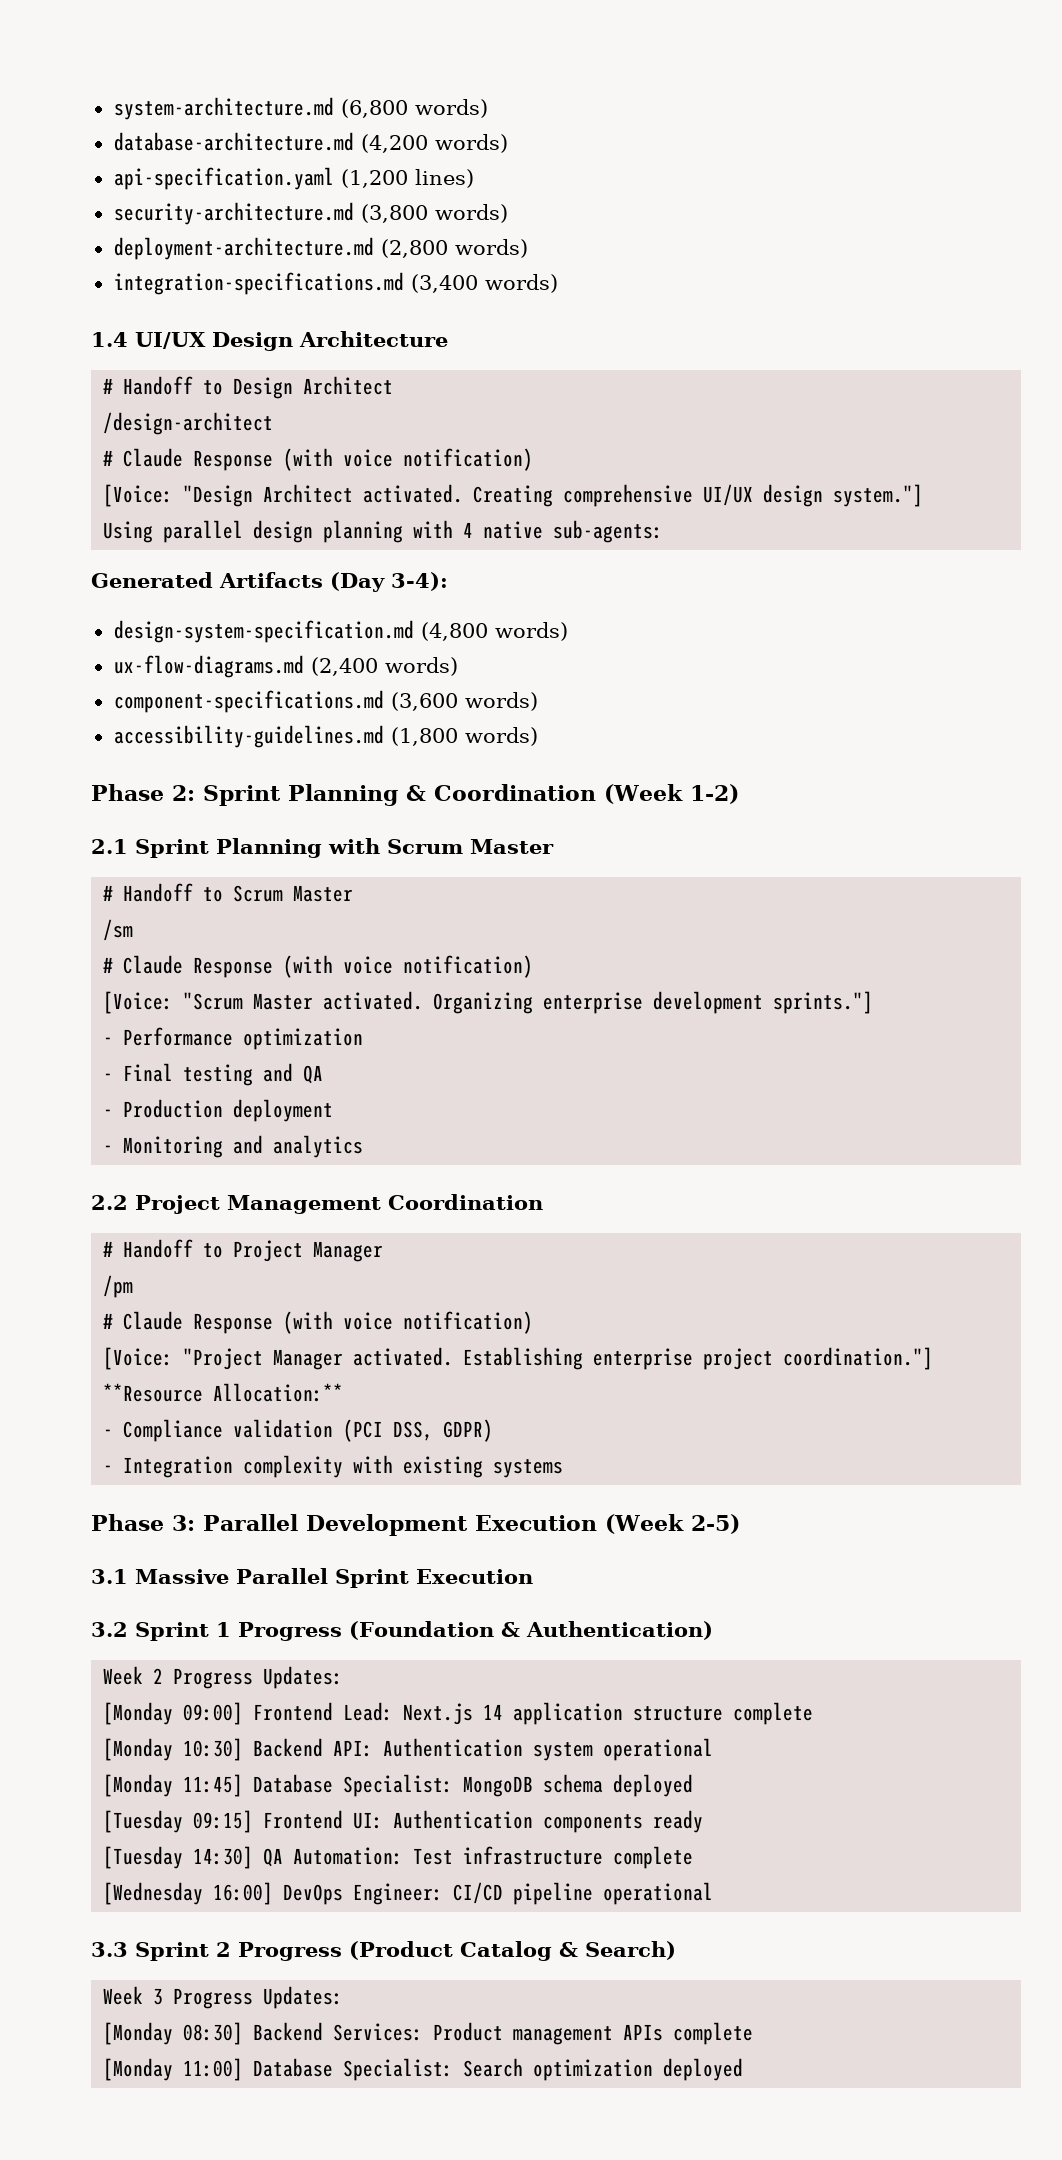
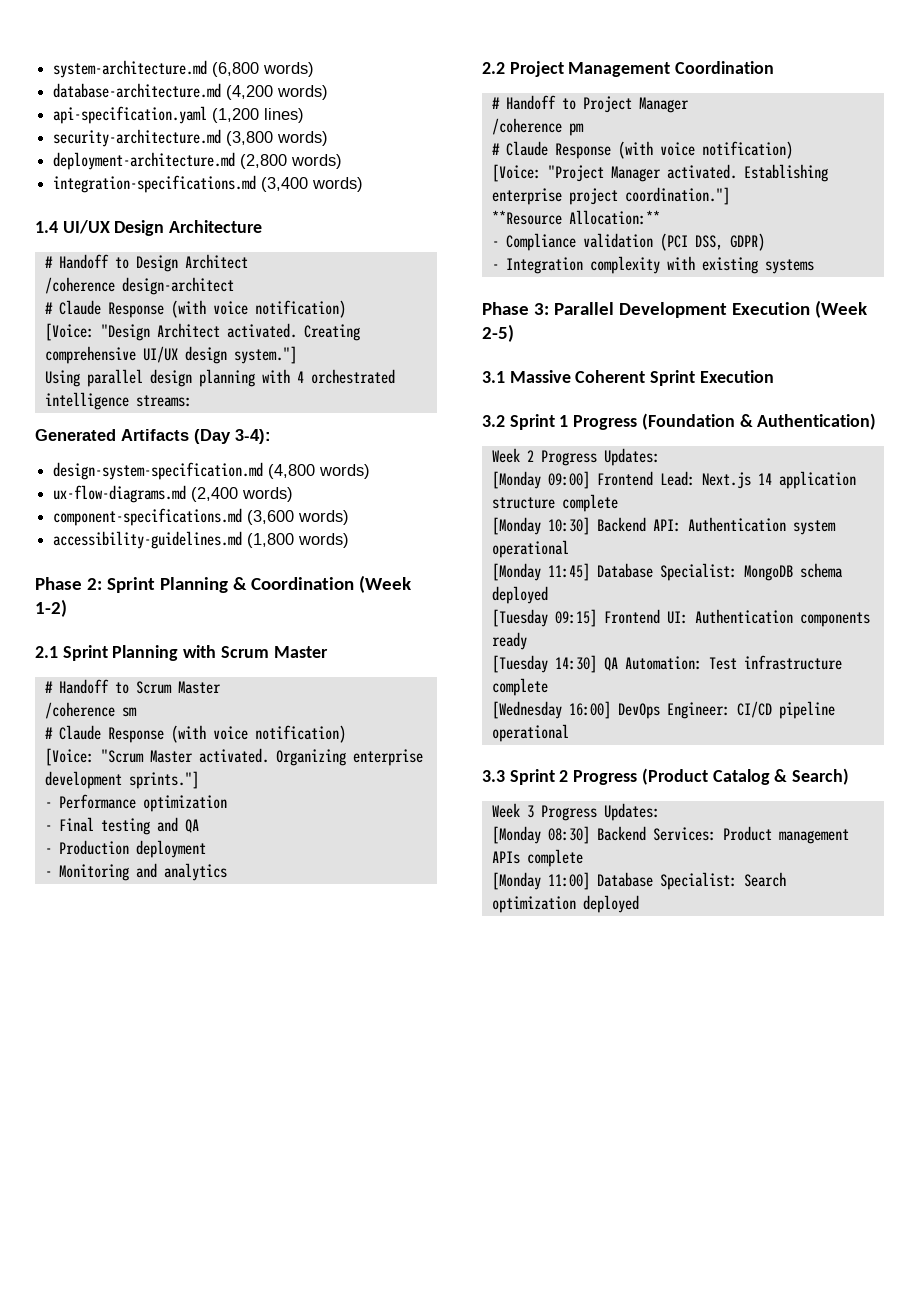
[103,412,274,435] /design-architect -> [44,277,234,295] /coherence design-architect
[483,520,664,543] native sub-agents: -> [310,369,395,384] [44,392,192,410] orchestrated intelligence streams:
[103,919,134,941] /sm -> [44,702,137,719] /coherence sm
[103,1275,134,1298] /pm -> [491,118,584,136] /coherence pm
[236,1568,328,1584] Parallel -> [575,370,646,383] Coherent

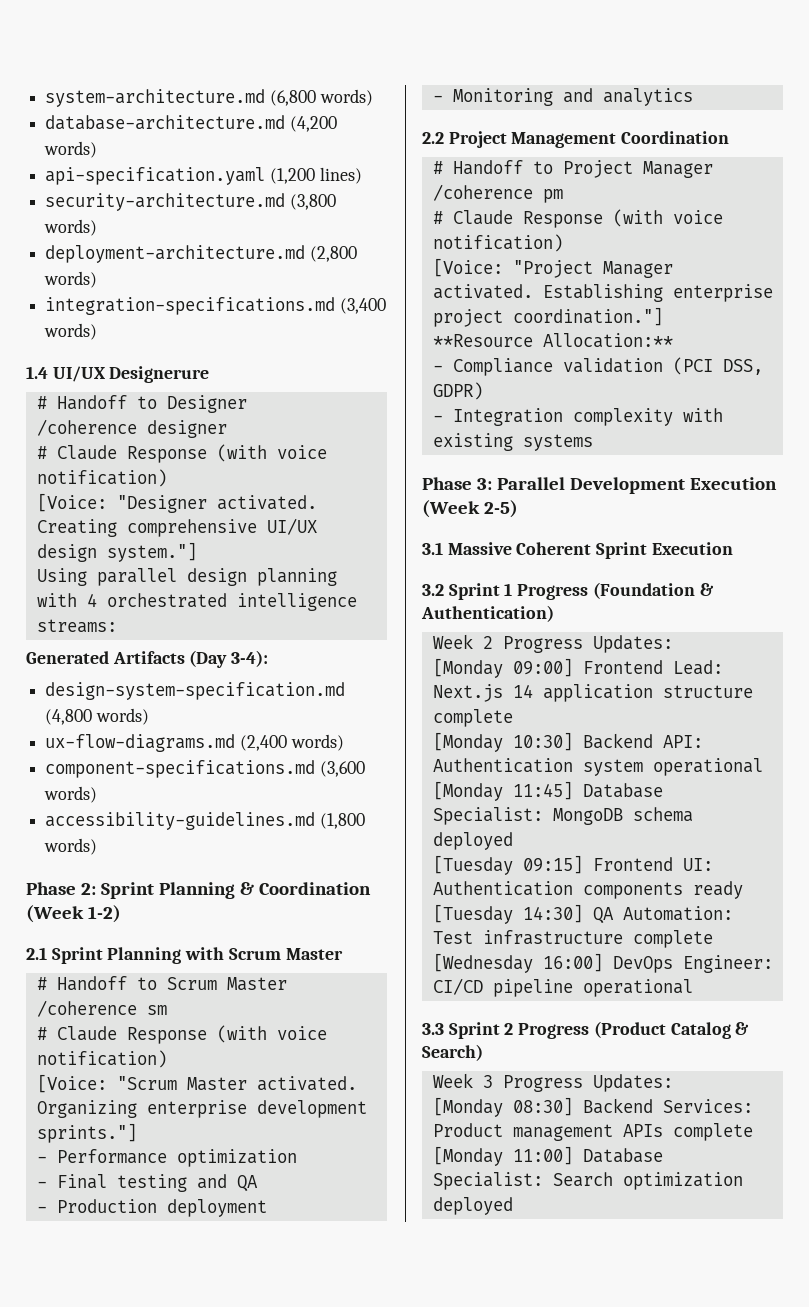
[114,220,263,236] [44,254,248,272] [44,277,234,295] [44,300,346,318] [44,323,220,341] Design Architecture // # Handoff to Design Architect // /coherence design-architect // # Claude Response (with voice notification) // [Voice: "Design Architect -> [109,366,210,383] [36,395,247,413] [36,419,227,438] [36,444,327,463] [36,469,167,487] [36,493,207,513] Designerure // # Handoff to Designer // /coherence designer // # Claude Response (with voice notification) // [Voice: "Designer

